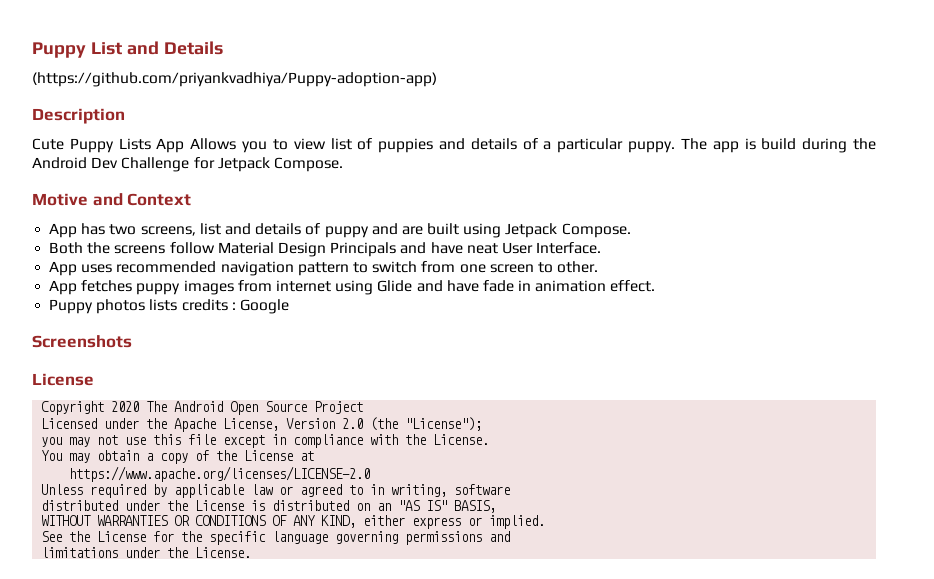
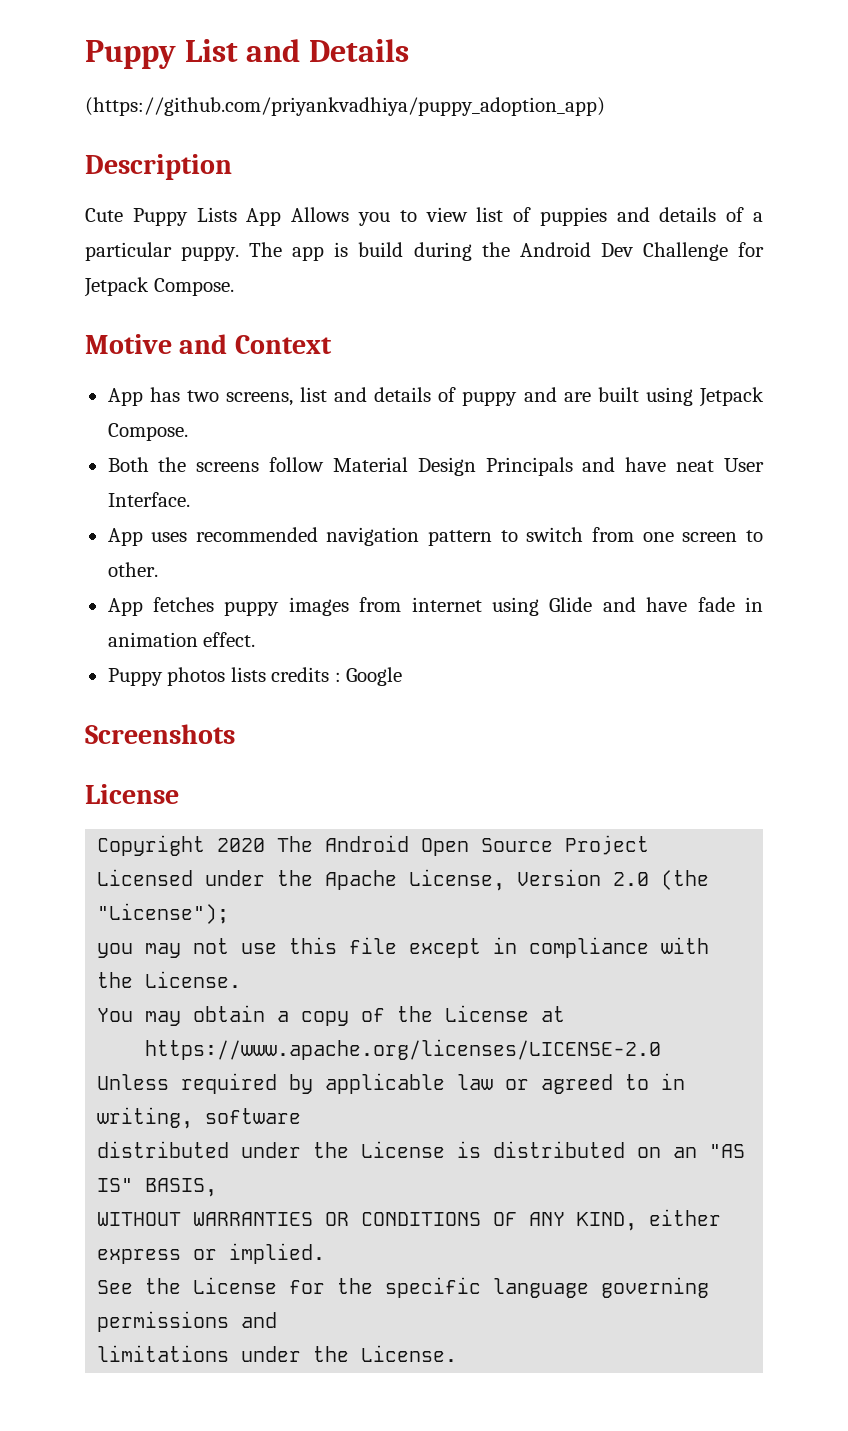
[32,72,437,87] (https://github.com/priyankvadhiya/Puppy-adoption-app) -> [85,97,605,116] (https://github.com/priyankvadhiya/puppy_adoption_app)

